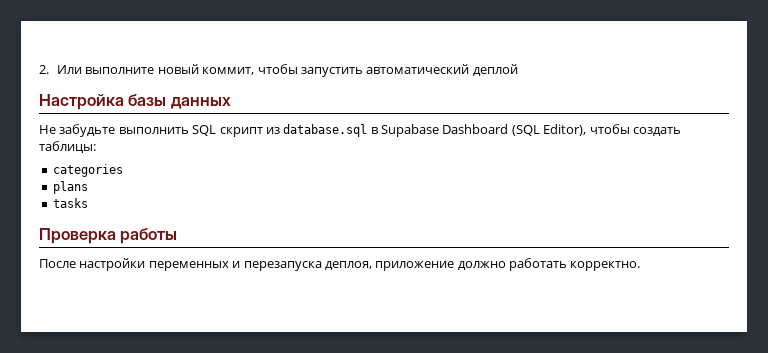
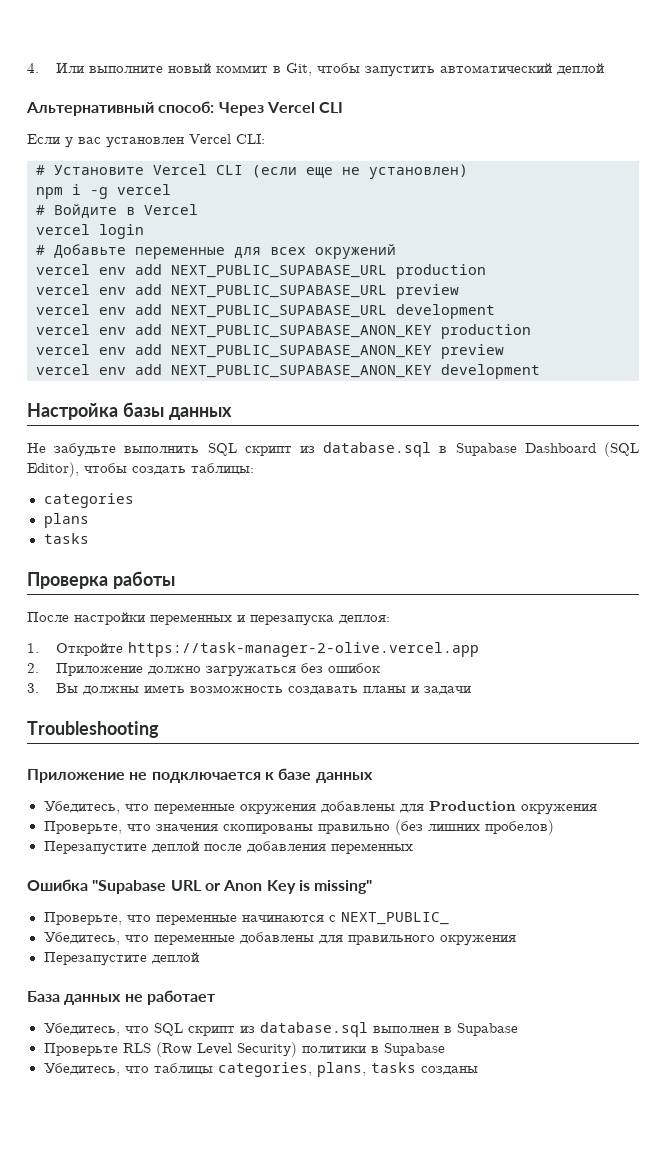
[39,65,49,74] 2. -> [27,63,39,73] 4.
[202,67,255,75] коммит, -> [216,63,313,76] коммит в Git,
(518, 70) none -> [26,101,344,116] [27,134,265,148] [36,164,468,179] [36,184,171,199] [36,204,198,218] [36,224,144,239] [36,244,396,259] [36,264,486,279] [36,284,459,299] [36,304,495,319] [36,324,531,339] [36,344,504,359] [36,364,540,379] // Альтернативный способ: Через Vercel CLI // Если у вас установлен Vercel CLI: // # Установите Vercel CLI (если еще не установлен) // npm i -g vercel // # Войдите в Vercel // vercel login // # Добавьте переменные для всех окружений // vercel env add NEXT_PUBLIC_SUPABASE_URL production // vercel env add NEXT_PUBLIC_SUPABASE_URL preview // vercel env add NEXT_PUBLIC_SUPABASE_URL development // vercel env add NEXT_PUBLIC_SUPABASE_ANON_KEY production // vercel env add NEXT_PUBLIC_SUPABASE_ANON_KEY preview // vercel env add NEXT_PUBLIC_SUPABASE_ANON_KEY development
[324,258,641,271] деплоя, приложение должно работать корректно. -> [339,615,390,624] [27,642,480,657] [27,663,382,677] [27,683,472,695] [27,721,159,738] [27,768,373,783] [43,801,597,815] [43,820,554,835] [43,841,413,855] [27,879,373,894] [43,912,449,925] [43,932,516,946] [43,952,199,966] [27,990,216,1005] [43,1022,518,1037] [43,1042,445,1057] [43,1062,478,1077] деплоя: // 1. Откройте https://task-manager-2-olive.vercel.app // 2. Приложение должно загружаться без ошибок // 3. Вы должны иметь возможность создавать планы и задачи // Troubleshooting // Приложение не подключается к базе данных // Убедитесь, что переменные окружения добавлены для Production окружения // Проверьте, что значения скопированы правильно (без лишних пробелов) // Перезапустите деплой после добавления переменных // Ошибка "Supabase URL or Anon Key is missing" // Проверьте, что переменные начинаются с NEXT_PUBLIC_ // Убедитесь, что переменные добавлены для правильного окружения // Перезапустите деплой // База данных не работает // Убедитесь, что SQL скрипт из database.sql выполнен в Supabase // Проверьте RLS (Row Level Security) политики в Supabase // Убедитесь, что таблицы categories, plans, tasks созданы

